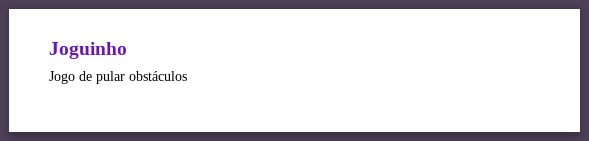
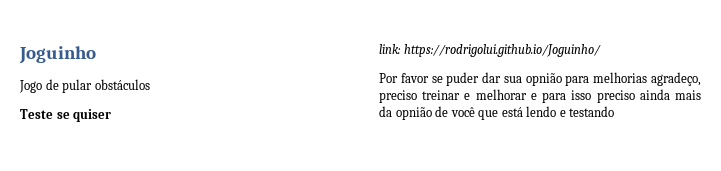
(187, 76) none -> [20,109,112,122] [379,44,601,57] [379,72,701,86] [379,89,701,103] [379,106,615,120] // Teste se quiser // link: https://rodrigolui.github.io/Joguinho/ // Por favor se puder dar sua opnião para melhorias agradeço, preciso treinar e melhorar e para isso preciso ainda mais da opnião de você que está lendo e testando

